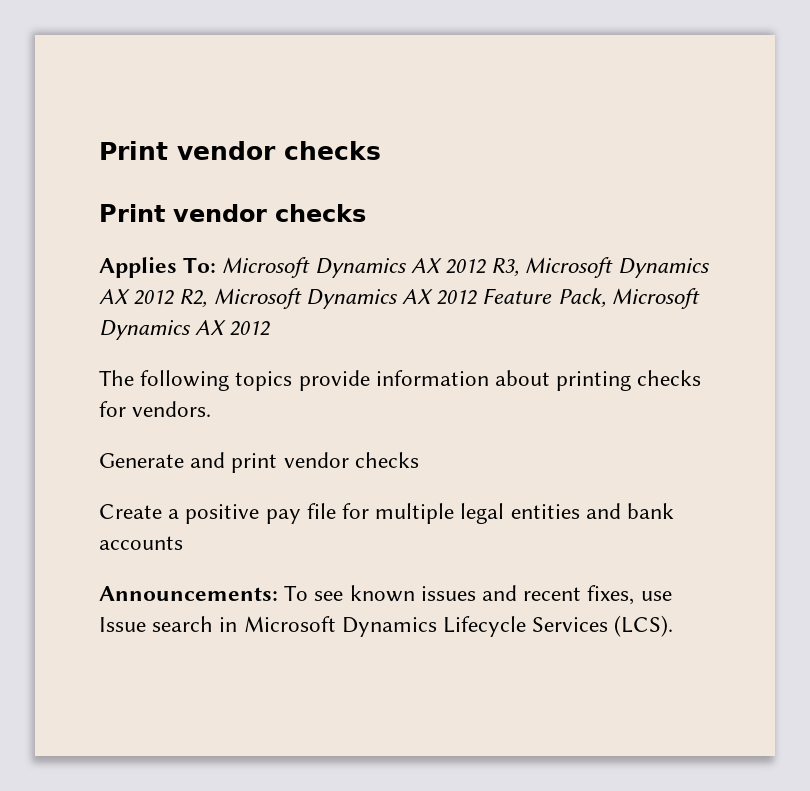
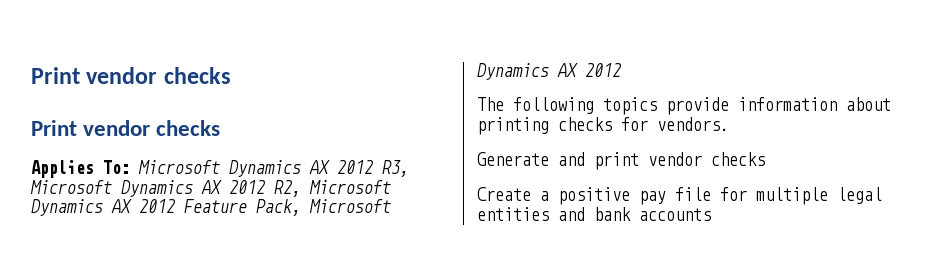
[99,585,672,605] [99,615,674,637] // Announcements: To see known issues and recent fixes, use Issue search in Microsoft Dynamics Lifecycle Services (LCS). -> (711, 214) none

